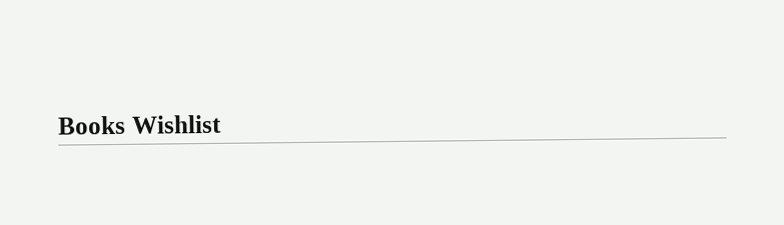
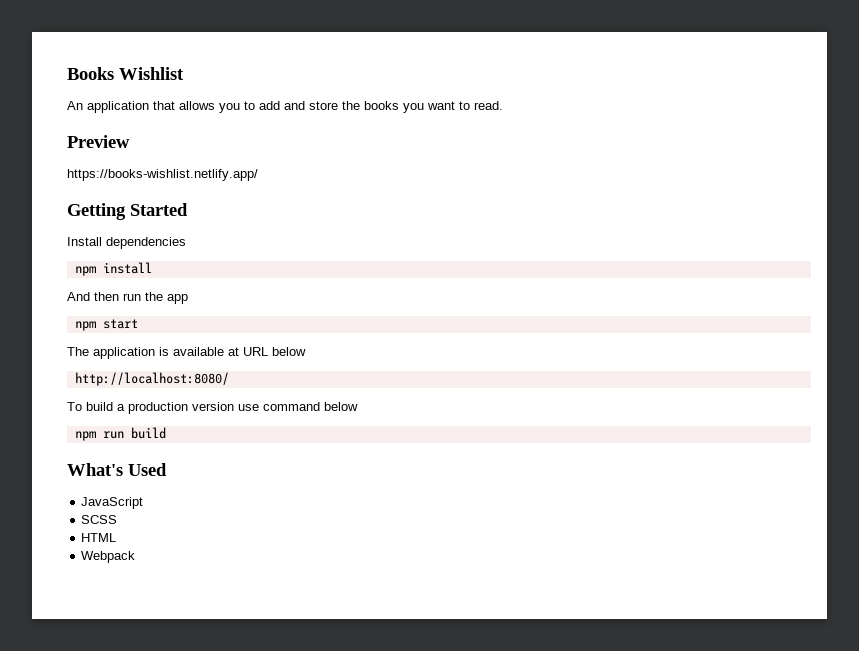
(222, 124) none -> [67,101,503,113] [67,135,130,148] [67,169,258,181] [67,203,188,220] [67,237,186,249] [74,262,152,276] [67,292,188,304] [74,319,138,331] [67,347,306,359] [74,372,229,386] [67,402,358,414] [74,427,166,441] [67,463,167,476] [81,497,144,509] [81,515,118,524] [81,533,117,542] [81,551,136,563] // An application that allows you to add and store the books you want to read. // Preview // https://books-wishlist.netlify.app/ // Getting Started // Install dependencies // npm install // And then run the app // npm start // The application is available at URL below // http://localhost:8080/ // To build a production version use command below // npm run build // What's Used // JavaScript // SCSS // HTML // Webpack

